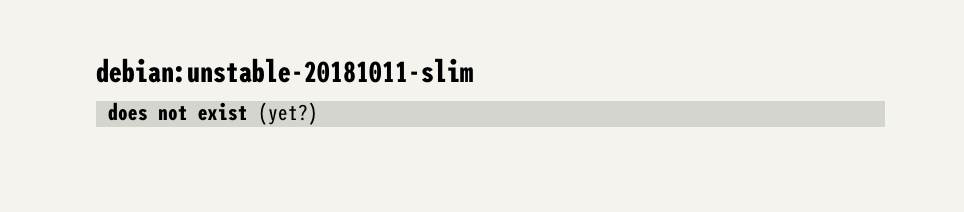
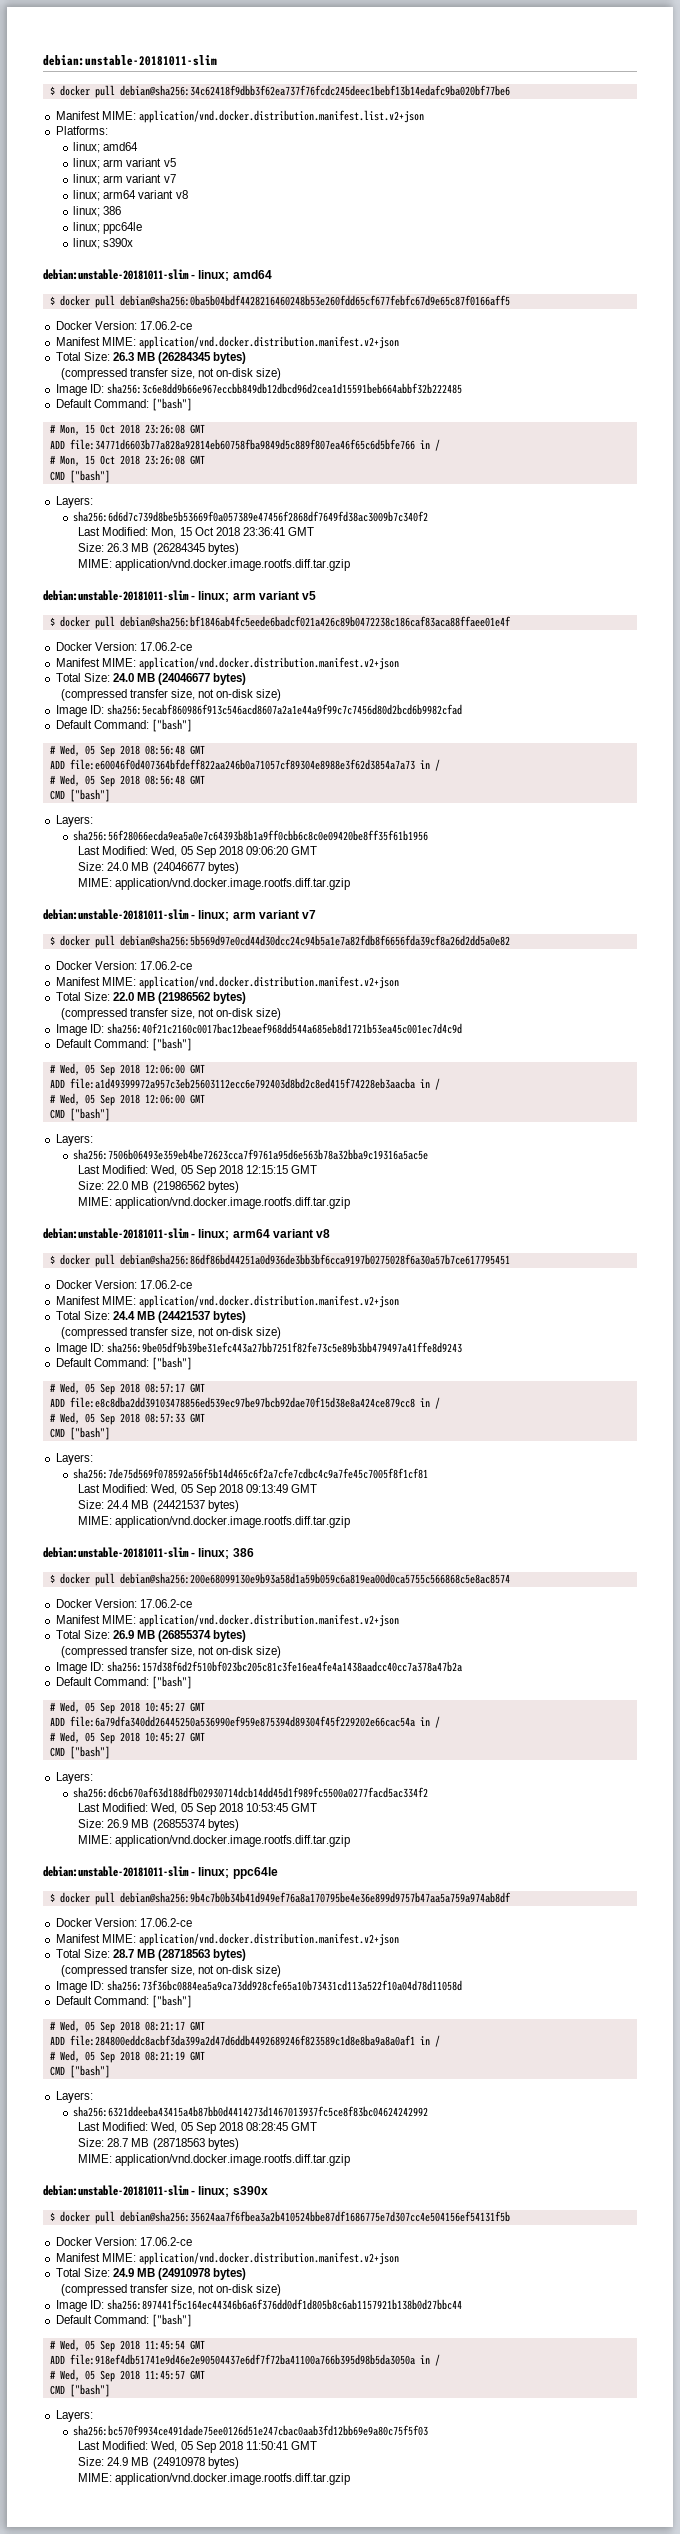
[108,102,319,125] does not exist (yet?) -> [49,85,510,98] [55,110,424,123] [55,126,108,135] [73,142,139,153] [73,158,176,169] [73,174,176,185] [73,190,188,201] [73,206,122,217] [73,222,143,234] [73,238,134,249] [43,269,272,281] [49,295,510,308] [55,321,192,330] [55,336,399,349] [55,352,247,364] [60,368,282,380] [55,383,462,396] [55,398,192,411] [49,424,205,435] [49,439,440,451] [49,455,205,466] [49,470,110,483] [55,496,93,508] [73,511,429,522] [78,527,314,538] [78,543,239,555] [78,559,351,571] [43,590,317,602] [49,616,511,629] [55,642,192,651] [55,657,399,670] [55,673,247,685] [60,689,282,701] [55,704,462,717] [55,719,192,732] [49,744,205,757] [49,759,440,771] [49,774,205,787] [49,789,110,802] [55,815,93,827] [73,830,429,841] [78,846,317,858] [78,862,239,874] [78,878,351,890] [43,909,317,921] [49,935,510,948] [55,961,192,970] [55,976,399,989] [55,992,247,1004] [60,1008,282,1020] [55,1023,462,1036] [55,1038,192,1051] [49,1063,205,1076] [49,1078,440,1090] [49,1093,205,1106] [49,1108,110,1121] [55,1134,93,1146] [73,1149,429,1160] [78,1165,317,1177] [78,1181,239,1193] [78,1197,351,1209] [43,1228,331,1240] [49,1254,510,1267] [55,1280,192,1289] [55,1295,399,1308] [55,1311,247,1323] [60,1327,282,1339] [55,1342,462,1355] [55,1357,192,1370] [49,1382,205,1395] [49,1397,440,1409] [49,1412,205,1425] [49,1427,110,1440] [55,1453,93,1465] [73,1468,429,1479] [78,1484,317,1496] [78,1500,239,1512] [78,1516,351,1528] [43,1547,254,1559] [49,1573,510,1586] [55,1599,192,1608] [55,1614,399,1627] [55,1630,247,1642] [60,1646,282,1658] [55,1661,462,1674] [55,1676,192,1689] [49,1701,205,1714] [49,1716,440,1728] [49,1731,205,1744] [49,1746,110,1759] [55,1772,93,1784] [73,1787,429,1798] [78,1803,317,1815] [78,1819,239,1831] [78,1835,351,1847] [43,1866,278,1879] [49,1892,511,1905] [55,1918,192,1927] [55,1933,399,1946] [55,1949,247,1961] [60,1965,282,1977] [55,1980,462,1993] [55,1995,192,2008] [49,2020,205,2033] [49,2035,440,2047] [49,2050,205,2063] [49,2065,110,2078] [55,2091,93,2103] [73,2106,429,2117] [78,2122,317,2134] [78,2138,239,2150] [78,2154,351,2166] [43,2185,268,2197] [49,2211,510,2224] [55,2237,192,2246] [55,2252,399,2265] [55,2268,247,2280] [60,2284,282,2296] [55,2299,462,2312] [55,2314,192,2327] [49,2339,205,2352] [49,2354,440,2366] [49,2369,205,2382] [49,2384,110,2397] [55,2410,93,2422] [73,2425,429,2436] [78,2441,317,2453] [78,2457,239,2469] [78,2473,351,2485] $ docker pull debian@sha256:34c62418f9dbb3f62ea737f76fcdc245deec1bebf13b14edafc9ba020bf77be6 // Manifest MIME: application/vnd.docker.distribution.manifest.list.v2+json // Platforms: // linux; amd64 // linux; arm variant v5 // linux; arm variant v7 // linux; arm64 variant v8 // linux; 386 // linux; ppc64le // linux; s390x // debian:unstable-20181011-slim - linux; amd64 // $ docker pull debian@sha256:0ba5b04bdf4428216460248b53e260fdd65cf677febfc67d9e65c87f0166aff5 // Docker Version: 17.06.2-ce // Manifest MIME: application/vnd.docker.distribution.manifest.v2+json // Total Size: 26.3 MB (26284345 bytes) // (compressed transfer size, not on-disk size) // Image ID: sha256:3c6e8dd9b66e967eccbb849db12dbcd96d2cea1d15591beb664abbf32b222485 // Default Command: ["bash"] // # Mon, 15 Oct 2018 23:26:08 GMT // ADD file:34771d6603b77a828a92814eb60758fba9849d5c889f807ea46f65c6d5bfe766 in / // # Mon, 15 Oct 2018 23:26:08 GMT // CMD ["bash"] // Layers: // sha256:6d6d7c739d8be5b53669f0a057389e47456f2868df7649fd38ac3009b7c340f2 // Last Modified: Mon, 15 Oct 2018 23:36:41 GMT // Size: 26.3 MB (26284345 bytes) // MIME: application/vnd.docker.image.rootfs.diff.tar.gzip // debian:unstable-20181011-slim - linux; arm variant v5 // $ docker pull debian@sha256:bf1846ab4fc5eede6badcf021a426c89b0472238c186caf83aca88ffaee01e4f // Docker Version: 17.06.2-ce // Manifest MIME: application/vnd.docker.distribution.manifest.v2+json // Total Size: 24.0 MB (24046677 bytes) // (compressed transfer size, not on-disk size) // Image ID: sha256:5ecabf860986f913c546acd8607a2a1e44a9f99c7c7456d80d2bcd6b9982cfad // Default Command: ["bash"] // # Wed, 05 Sep 2018 08:56:48 GMT // ADD file:e60046f0d407364bfdeff822aa246b0a71057cf89304e8988e3f62d3854a7a73 in / // # Wed, 05 Sep 2018 08:56:48 GMT // CMD ["bash"] // Layers: // sha256:56f28066ecda9ea5a0e7c64393b8b1a9ff0cbb6c8c0e09420be8ff35f61b1956 // Last Modified: Wed, 05 Sep 2018 09:06:20 GMT // Size: 24.0 MB (24046677 bytes) // MIME: application/vnd.docker.image.rootfs.diff.tar.gzip // debian:unstable-20181011-slim - linux; arm variant v7 // $ docker pull debian@sha256:5b569d97e0cd44d30dcc24c94b5a1e7a82fdb8f6656fda39cf8a26d2dd5a0e82 // Docker Version: 17.06.2-ce // Manifest MIME: application/vnd.docker.distribution.manifest.v2+json // Total Size: 22.0 MB (21986562 bytes) // (compressed transfer size, not on-disk size) // Image ID: sha256:40f21c2160c0017bac12beaef968dd544a685eb8d1721b53ea45c001ec7d4c9d // Default Command: ["bash"] // # Wed, 05 Sep 2018 12:06:00 GMT // ADD file:a1d49399972a957c3eb25603112ecc6e792403d8bd2c8ed415f74228eb3aacba in / // # Wed, 05 Sep 2018 12:06:00 GMT // CMD ["bash"] // Layers: // sha256:7506b06493e359eb4be72623cca7f9761a95d6e563b78a32bba9c19316a5ac5e // Last Modified: Wed, 05 Sep 2018 12:15:15 GMT // Size: 22.0 MB (21986562 bytes) // MIME: application/vnd.docker.image.rootfs.diff.tar.gzip // debian:unstable-20181011-slim - linux; arm64 variant v8 // $ docker pull debian@sha256:86df86bd44251a0d936de3bb3bf6cca9197b0275028f6a30a57b7ce617795451 // Docker Version: 17.06.2-ce // Manifest MIME: application/vnd.docker.distribution.manifest.v2+json // Total Size: 24.4 MB (24421537 bytes) // (compressed transfer size, not on-disk size) // Image ID: sha256:9be05df9b39be31efc443a27bb7251f82fe73c5e89b3bb479497a41ffe8d9243 // Default Command: ["bash"] // # Wed, 05 Sep 2018 08:57:17 GMT // ADD file:e8c8dba2dd39103478856ed539ec97be97bcb92dae70f15d38e8a424ce879cc8 in / // # Wed, 05 Sep 2018 08:57:33 GMT // CMD ["bash"] // Layers: // sha256:7de75d569f078592a56f5b14d465c6f2a7cfe7cdbc4c9a7fe45c7005f8f1cf81 // Last Modified: Wed, 05 Sep 2018 09:13:49 GMT // Size: 24.4 MB (24421537 bytes) // MIME: application/vnd.docker.image.rootfs.diff.tar.gzip // debian:unstable-20181011-slim - linux; 386 // $ docker pull debian@sha256:200e68099130e9b93a58d1a59b059c6a819ea00d0ca5755c566868c5e8ac8574 // Docker Version: 17.06.2-ce // Manifest MIME: application/vnd.docker.distribution.manifest.v2+json // Total Size: 26.9 MB (26855374 bytes) // (compressed transfer size, not on-disk size) // Image ID: sha256:157d38f6d2f510bf023bc205c81c3fe16ea4fe4a1438aadcc40cc7a378a47b2a // Default Command: ["bash"] // # Wed, 05 Sep 2018 10:45:27 GMT // ADD file:6a79dfa340dd26445250a536990ef959e875394d89304f45f229202e66cac54a in / // # Wed, 05 Sep 2018 10:45:27 GMT // CMD ["bash"] // Layers: // sha256:d6cb670af63d188dfb02930714dcb14dd45d1f989fc5500a0277facd5ac334f2 // Last Modified: Wed, 05 Sep 2018 10:53:45 GMT // Size: 26.9 MB (26855374 bytes) // MIME: application/vnd.docker.image.rootfs.diff.tar.gzip // debian:unstable-20181011-slim - linux; ppc64le // $ docker pull debian@sha256:9b4c7b0b34b41d949ef76a8a170795be4e36e899d9757b47aa5a759a974ab8df // Docker Version: 17.06.2-ce // Manifest MIME: application/vnd.docker.distribution.manifest.v2+json // Total Size: 28.7 MB (28718563 bytes) // (compressed transfer size, not on-disk size) // Image ID: sha256:73f36bc0884ea5a9ca73dd928cfe65a10b73431cd113a522f10a04d78d11058d // Default Command: ["bash"] // # Wed, 05 Sep 2018 08:21:17 GMT // ADD file:284800eddc8acbf3da399a2d47d6ddb4492689246f823589c1d8e8ba9a8a0af1 in / // # Wed, 05 Sep 2018 08:21:19 GMT // CMD ["bash"] // Layers: // sha256:6321ddeeba43415a4b87bb0d4414273d1467013937fc5ce8f83bc04624242992 // Last Modified: Wed, 05 Sep 2018 08:28:45 GMT // Size: 28.7 MB (28718563 bytes) // MIME: application/vnd.docker.image.rootfs.diff.tar.gzip // debian:unstable-20181011-slim - linux; s390x // $ docker pull debian@sha256:35624aa7f6fbea3a2b410524bbe87df1686775e7d307cc4e504156ef54131f5b // Docker Version: 17.06.2-ce // Manifest MIME: application/vnd.docker.distribution.manifest.v2+json // Total Size: 24.9 MB (24910978 bytes) // (compressed transfer size, not on-disk size) // Image ID: sha256:897441f5c164ec44346b6a6f376dd0df1d805b8c6ab1157921b138b0d27bbc44 // Default Command: ["bash"] // # Wed, 05 Sep 2018 11:45:54 GMT // ADD file:918ef4db51741e9d46e2e90504437e6df7f72ba41100a766b395d98b5da3050a in / // # Wed, 05 Sep 2018 11:45:57 GMT // CMD ["bash"] // Layers: // sha256:bc570f9934ce491dade75ee0126d51e247cbac0aab3fd12bb69e9a80c75f5f03 // Last Modified: Wed, 05 Sep 2018 11:50:41 GMT // Size: 24.9 MB (24910978 bytes) // MIME: application/vnd.docker.image.rootfs.diff.tar.gzip

